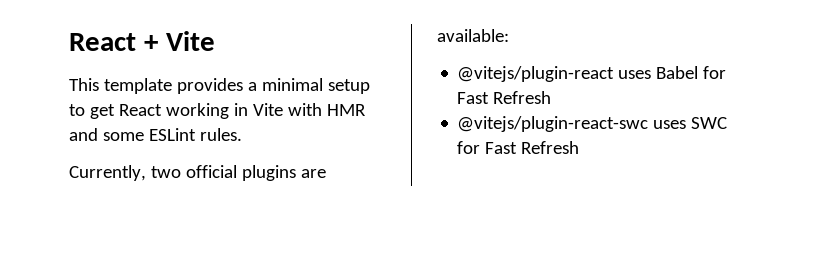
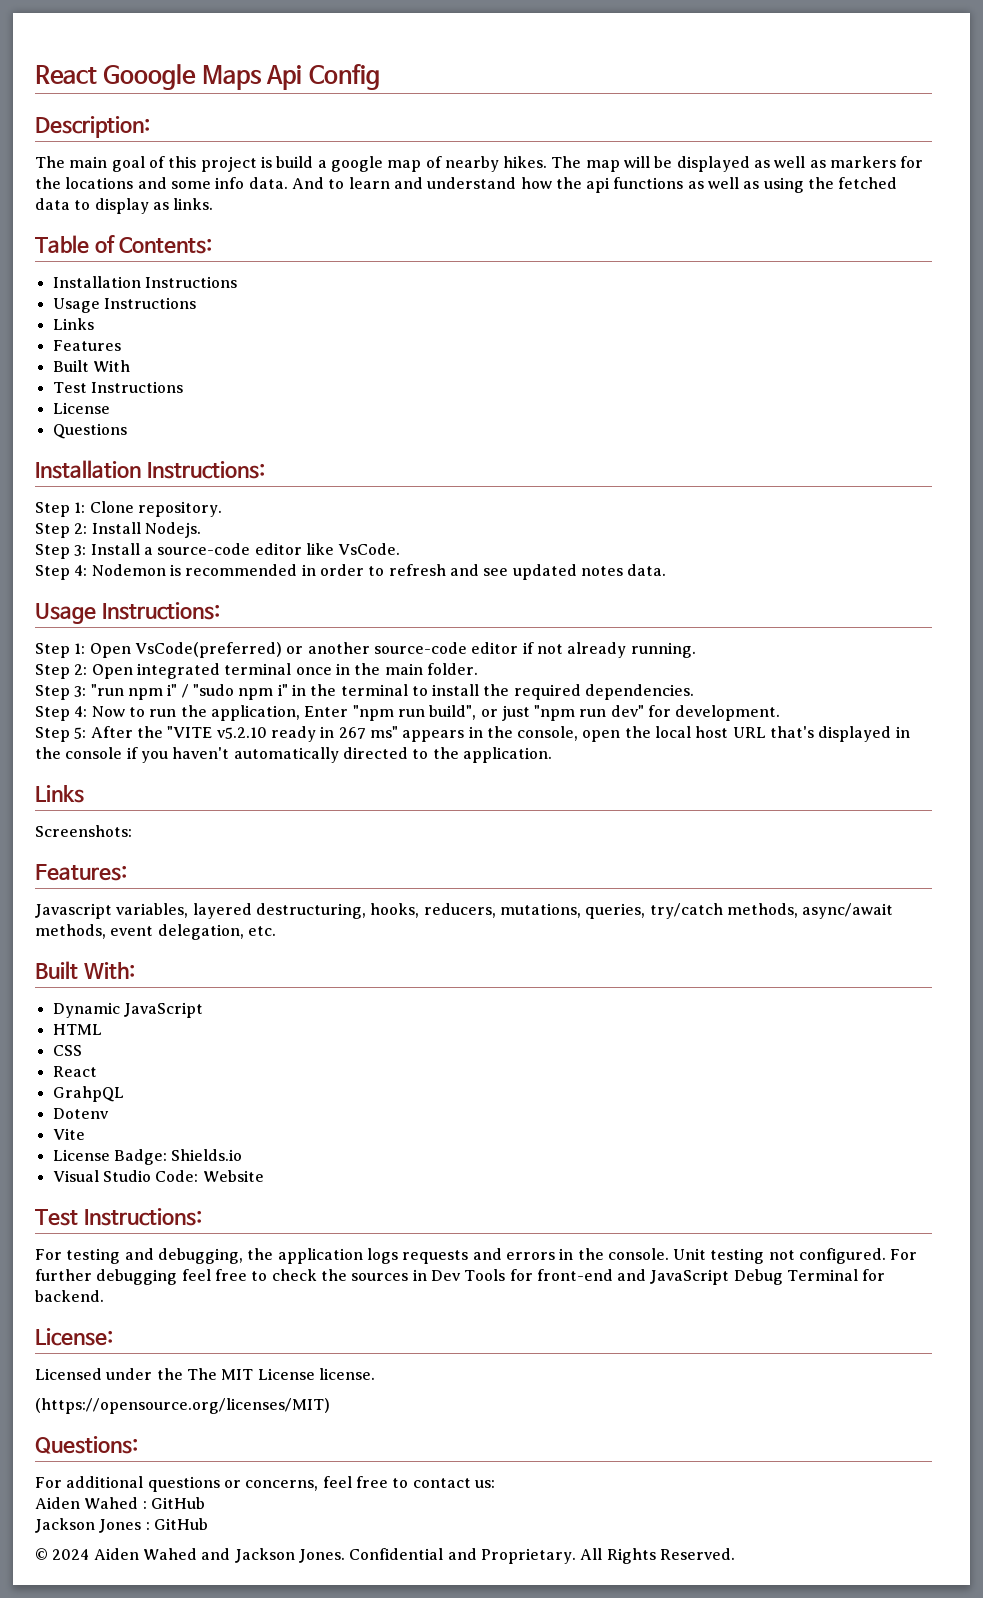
[69,31,215,51] [69,78,370,94] [69,103,366,119] [69,128,242,141] [69,165,326,181] [437,29,509,42] [457,66,727,82] [457,91,552,104] [457,116,728,132] [457,141,580,154] React + Vite // This template provides a minimal setup to get React working in Vite with HMR and some ESLint rules. // Currently, two official plugins are available: // @vitejs/plugin-react uses Babel for Fast Refresh // @vitejs/plugin-react-swc uses SWC for Fast Refresh -> [35,64,380,90] [35,116,150,138] [35,156,924,172] [35,177,898,193] [35,198,214,214] [35,235,213,254] [52,276,237,288] [52,297,196,313] [52,318,94,330] [52,340,121,351] [52,360,130,372] [52,381,183,393] [52,402,110,414] [52,423,127,439] [35,460,265,479] [35,501,222,517] [35,522,201,538] [35,543,401,559] [35,564,667,580] [35,602,220,624] [35,642,696,658] [35,663,478,679] [35,684,695,700] [35,705,781,721] [35,726,910,742] [35,747,552,763] [35,785,84,803] [35,825,132,837] [35,864,127,881] [35,903,894,919] [35,924,276,940] [35,961,135,979] [52,1002,203,1018] [52,1024,102,1035] [52,1045,82,1056] [52,1066,97,1077] [52,1086,124,1102] [52,1108,109,1119] [52,1128,85,1140] [52,1149,243,1165] [52,1170,264,1182] [35,1208,202,1226] [35,1248,918,1264] [35,1269,886,1285] [35,1290,104,1302] [35,1328,113,1346] [35,1368,375,1380] [35,1398,330,1414] [35,1436,138,1454] [35,1476,495,1492] [35,1497,205,1509] [35,1518,208,1533] [35,1548,735,1564] React Gooogle Maps Api Config // Description: // The main goal of this project is build a google map of nearby hikes. The map will be displayed as well as markers for the locations and some info data. And to learn and understand how the api functions as well as using the fetched data to display as links. // Table of Contents: // Installation Instructions // Usage Instructions // Links // Features // Built With // Test Instructions // License // Questions // Installation Instructions: // Step 1: Clone repository. // Step 2: Install Nodejs. // Step 3: Install a source-code editor like VsCode. // Step 4: Nodemon is recommended in order to refresh and see updated notes data. // Usage Instructions: // Step 1: Open VsCode(preferred) or another source-code editor if not already running. // Step 2: Open integrated terminal once in the main folder. // Step 3: "run npm i" / "sudo npm i" in the terminal to install the required dependencies. // Step 4: Now to run the application, Enter "npm run build", or just "npm run dev" for development. // Step 5: After the "VITE v5.2.10 ready in 267 ms" appears in the console, open the local host URL that's displayed in the console if you haven't automatically directed to the application. // Links // Screenshots: // Features: // Javascript variables, layered destructuring, hooks, reducers, mutations, queries, try/catch methods, async/await methods, event delegation, etc. // Built With: // Dynamic JavaScript // HTML // CSS // React // GrahpQL // Dotenv // Vite // License Badge: Shields.io // Visual Studio Code: Website // Test Instructions: // For testing and debugging, the application logs requests and errors in the console. Unit testing not configured. For further debugging feel free to check the sources in Dev Tools for front-end and JavaScript Debug Terminal for backend. // License: // Licensed under the The MIT License license. // (https://opensource.org/licenses/MIT) // Questions: // For additional questions or concerns, feel free to contact us: // Aiden Wahed : GitHub // Jackson Jones : GitHub // © 2024 Aiden Wahed and Jackson Jones. Confidential and Proprietary. All Rights Reserved.

